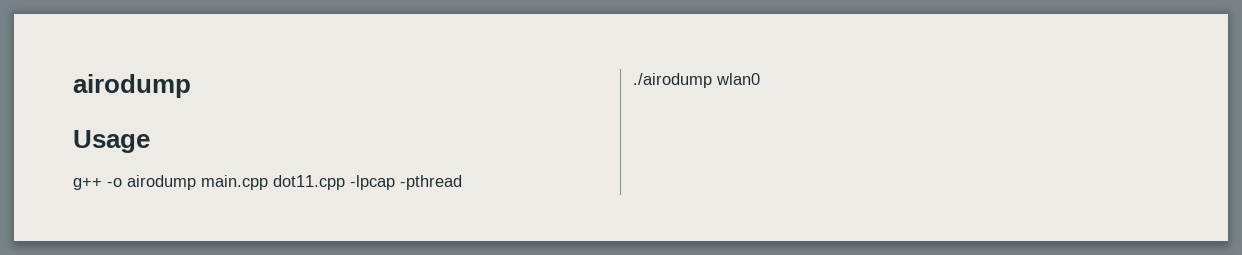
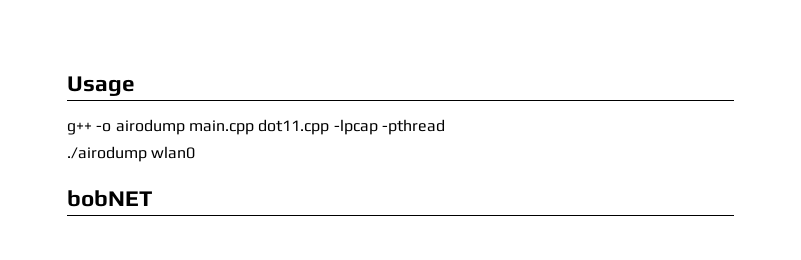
[73,74,191,98] airodump // -> (67, 86) none
(760, 79) none -> [67,190,152,207] // bobNET

